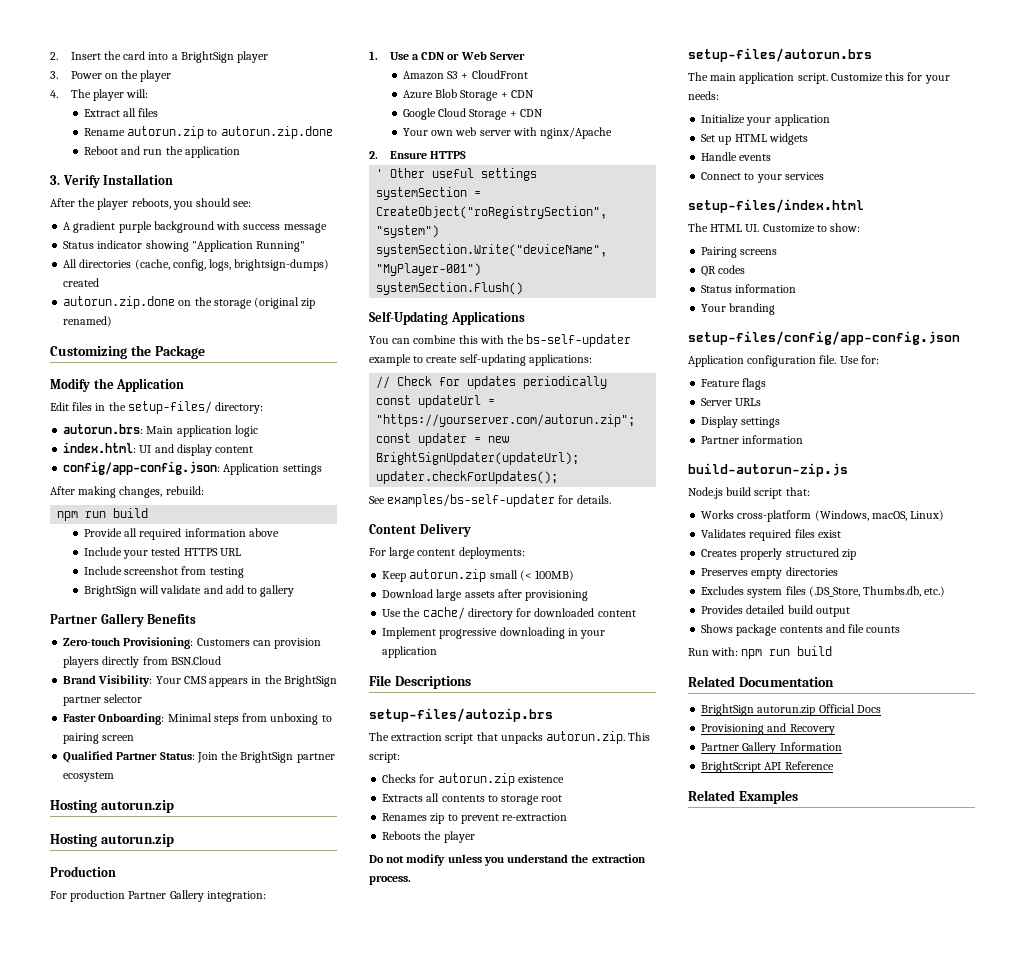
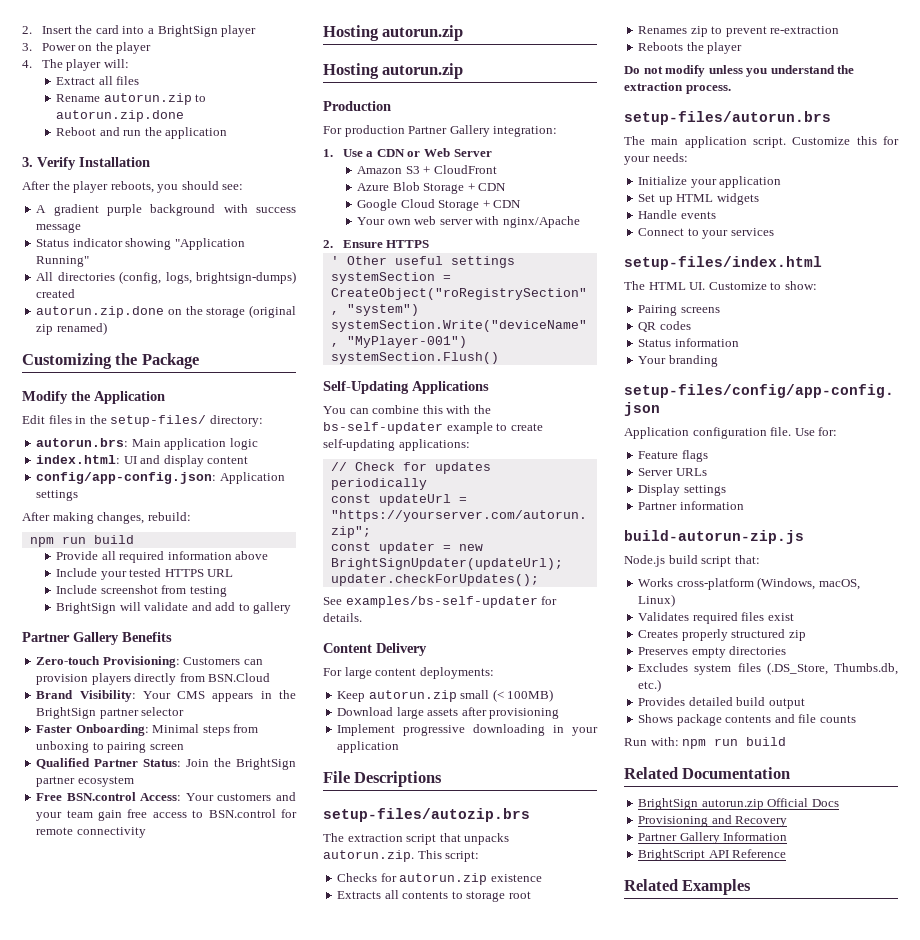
[134,259,206,271] (cache, config, -> [119,271,162,284] (config,
(115, 777) none -> [36,792,296,801] [36,809,297,821] [36,827,146,838] // Free BSN.control Access: Your customers and your team gain free access to BSN.control for remote connectivity
[382,607,636,620] // Use the cache/ directory for downloaded content -> (560, 713) none

